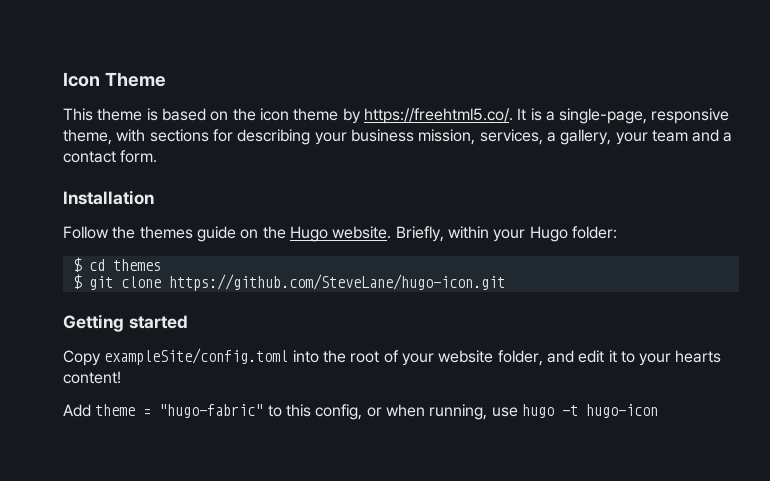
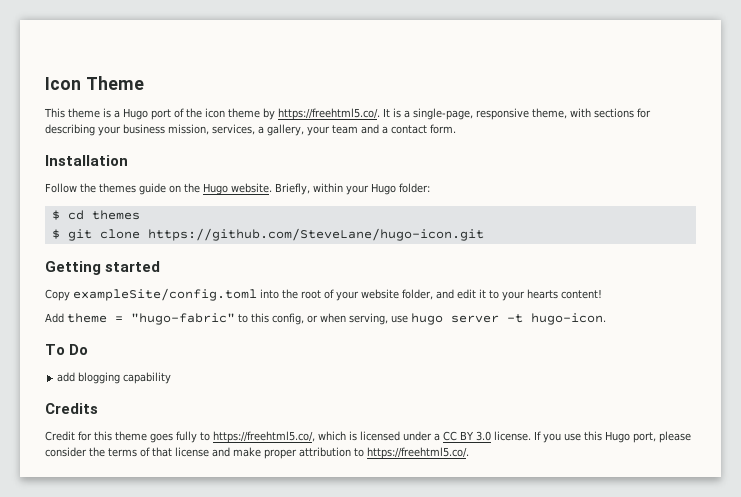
[161,108,229,121] based on -> [114,108,184,120] a Hugo port of
[429,404,488,420] running, -> [349,313,388,325] serving,
[561,404,658,418] -t hugo-icon -> [451,313,606,325] [45,344,89,355] [57,372,172,384] [45,403,98,414] [45,431,691,443] [45,447,469,459] server -t hugo-icon. // To Do // add blogging capability // Credits // Credit for this theme goes fully to https://freehtml5.co/, which is licensed under a CC BY 3.0 license. If you use this Hugo port, please consider the terms of that license and make proper attribution to https://freehtml5.co/.

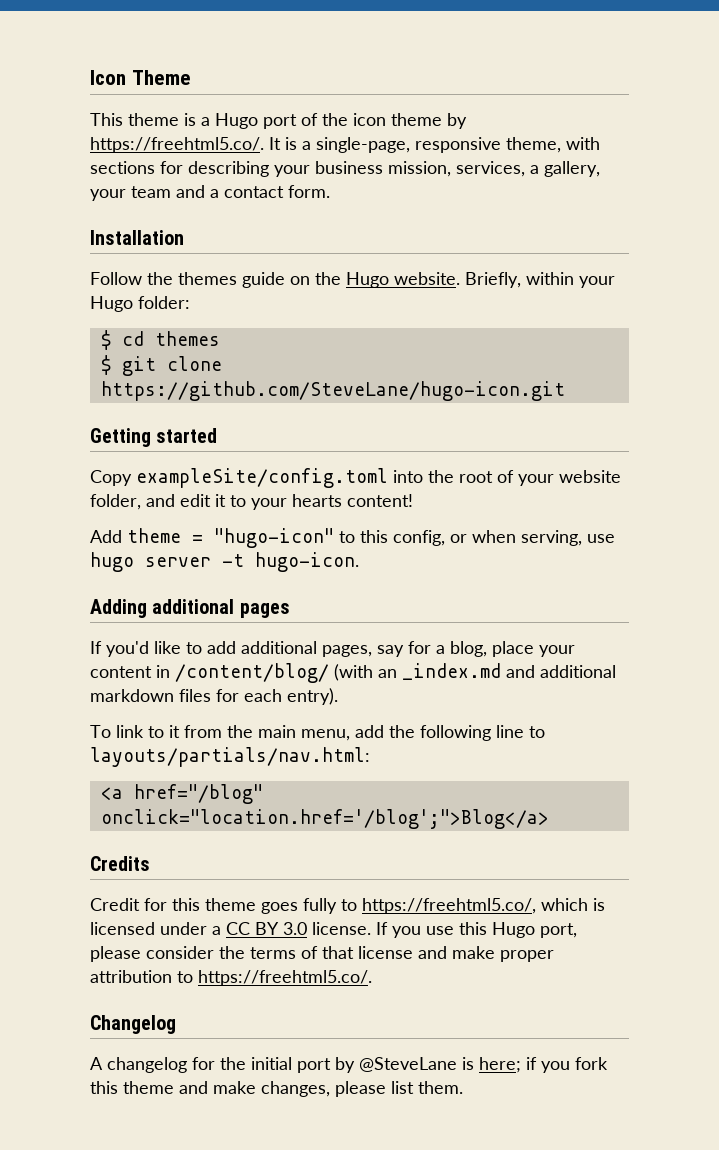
[131,313,235,325] "hugo-fabric" -> [214,528,334,548] "hugo-icon"
[45,344,89,355] [57,372,172,384] To Do // add blogging capability -> [90,599,290,618] [90,641,575,657] [90,663,616,683] [90,688,338,705] [90,725,545,741] [90,747,370,767] [100,784,263,804] [100,809,549,829] Adding additional pages // If you'd like to add additional pages, say for a blog, place your content in /content/blog/ (with an _index.md and additional markdown files for each entry). // To link to it from the main menu, add the following line to layouts/partials/nav.html: // <a href="/blog" onclick="location.href='/blog';">Blog</a>
(469, 453) none -> [90,1015,176,1034] [90,1057,608,1073] [90,1081,463,1097] // Changelog // A changelog for the initial port by @SteveLane is here; if you fork this theme and make changes, please list them.

